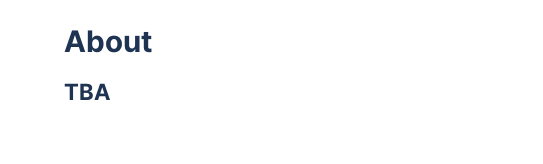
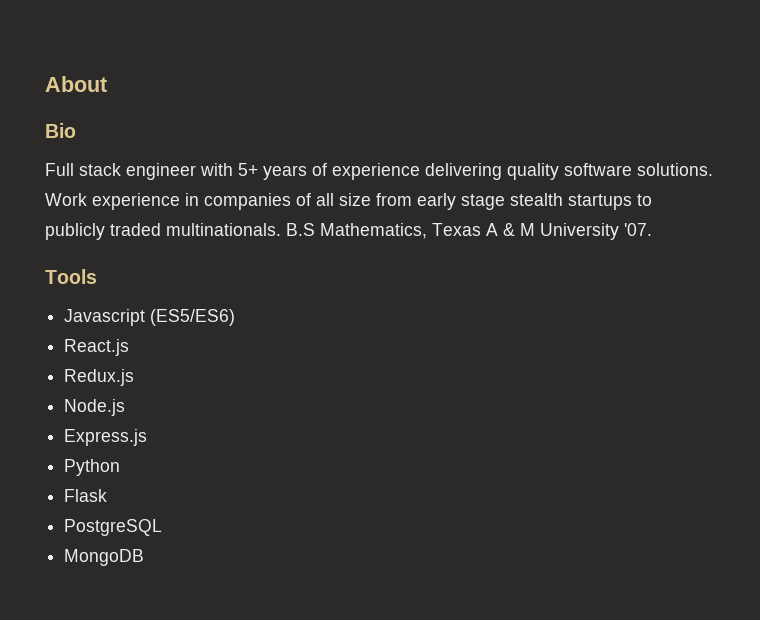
[64,83,111,100] TBA -> [45,123,76,138] [45,163,713,180] [45,193,652,210] [45,223,652,240] [45,269,97,284] [64,309,236,326] [64,339,130,356] [64,369,135,386] [64,399,126,416] [64,429,148,446] [64,459,121,476] [64,489,108,502] [64,519,163,536] [64,549,145,566] Bio // Full stack engineer with 5+ years of experience delivering quality software solutions. Work experience in companies of all size from early stage stealth startups to publicly traded multinationals. B.S Mathematics, Texas A & M University '07. // Tools // Javascript (ES5/ES6) // React.js // Redux.js // Node.js // Express.js // Python // Flask // PostgreSQL // MongoDB

